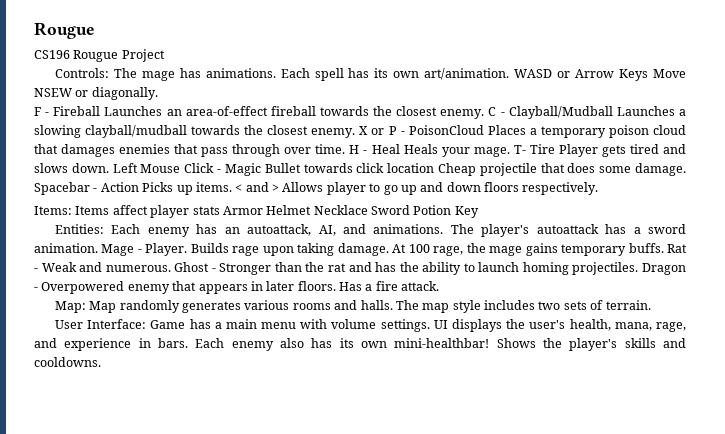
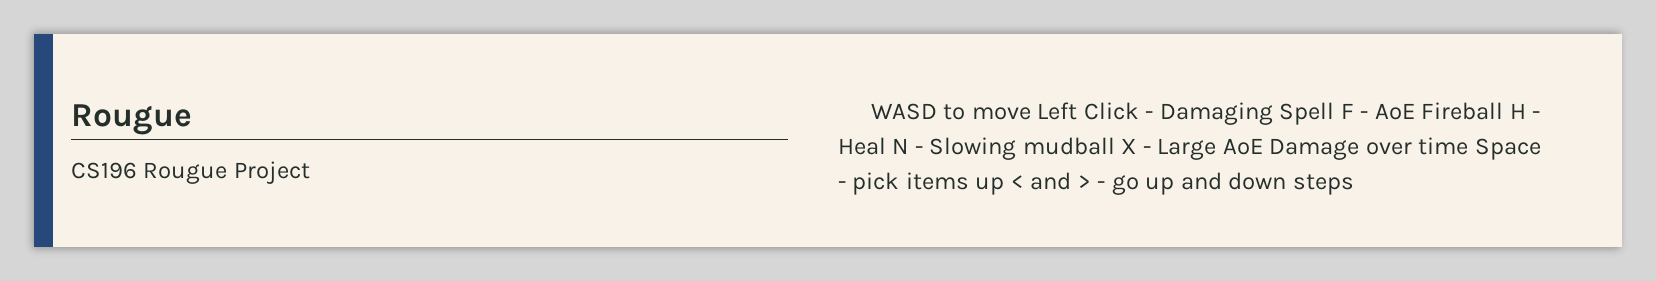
[54,68,686,81] [34,87,158,100] [34,106,686,119] [34,125,686,138] [34,144,686,157] [34,163,686,176] [34,182,599,195] [34,205,479,218] [54,224,687,237] [34,243,688,256] [34,262,686,275] [34,281,440,294] [54,300,651,313] [54,319,686,332] [34,338,686,351] [34,357,101,367] Controls: The mage has animations. Each spell has its own art/animation. WASD or Arrow Keys Move NSEW or diagonally. // F - Fireball Launches an area-of-effect fireball towards the closest enemy. C - Clayball/Mudball Launches a slowing clayball/mudball towards the closest enemy. X or P - PoisonCloud Places a temporary poison cloud that damages enemies that pass through over time. H - Heal Heals your mage. T- Tire Player gets tired and slows down. Left Mouse Click - Magic Bullet towards click location Cheap projectile that does some damage. Spacebar - Action Picks up items. < and > Allows player to go up and down floors respectively. // Items: Items affect player stats Armor Helmet Necklace Sword Potion Key // Entities: Each enemy has an autoattack, AI, and animations. The player's autoattack has a sword animation. Mage - Player. Builds rage upon taking damage. At 100 rage, the mage gains temporary buffs. Rat - Weak and numerous. Ghost - Stronger than the rat and has the ability to launch homing projectiles. Dragon - Overpowered enemy that appears in later floors. Has a fire attack. // Map: Map randomly generates various rooms and halls. The map style includes two sets of terrain. // User Interface: Game has a main menu with volume settings. UI displays the user's health, mana, rage, and experience in bars. Each enemy also has its own mini-healthbar! Shows the player's skills and cooldowns. -> [870,102,1541,125] [838,137,1541,160] [838,172,1354,195] WASD to move Left Click - Damaging Spell F - AoE Fireball H - Heal N - Slowing mudball X - Large AoE Damage over time Space - pick items up < and > - go up and down steps

